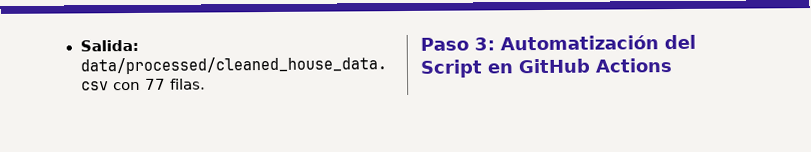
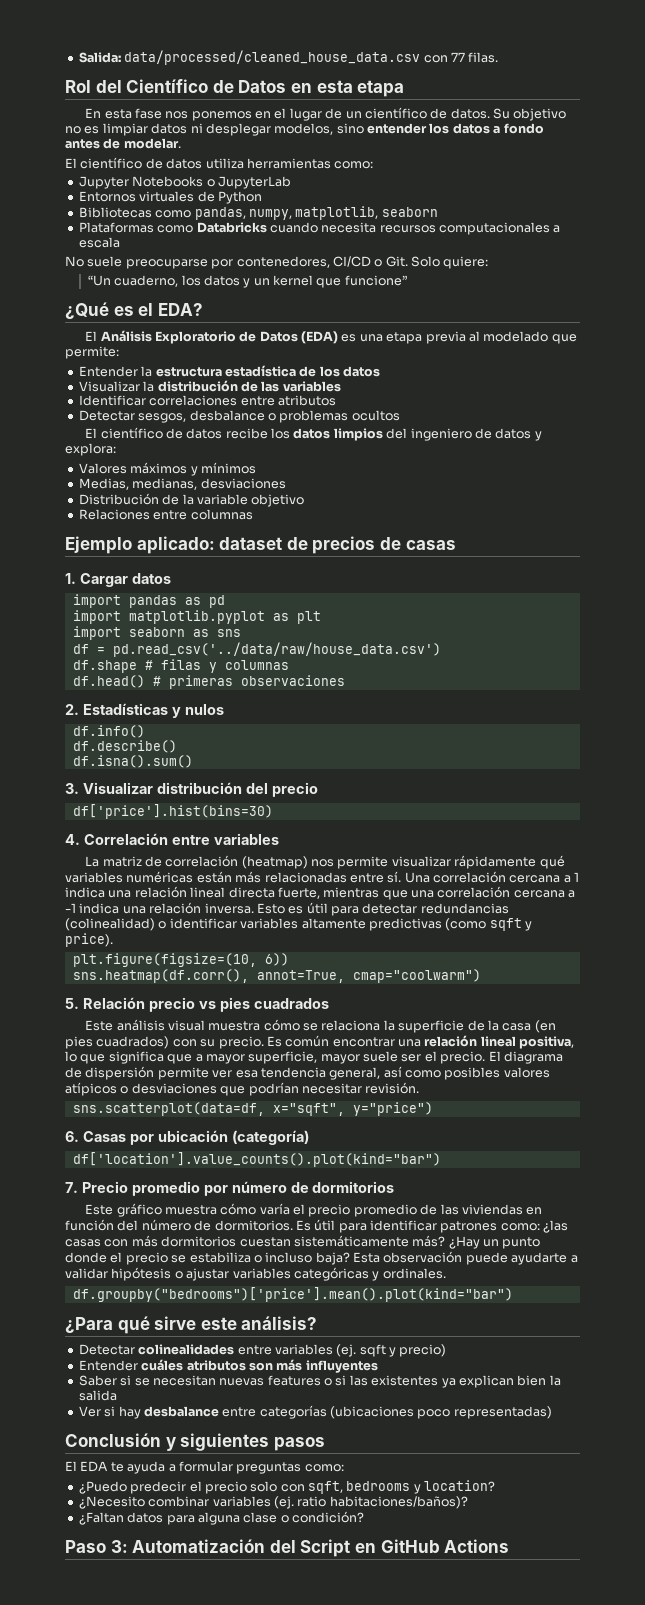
(206, 84) none -> [65,79,405,97] [85,107,567,121] [65,123,544,136] [65,138,181,149] [65,157,374,169] [78,176,291,189] [78,191,262,204] [78,206,438,220] [78,222,561,235] [78,237,120,248] [65,256,489,269] [87,275,407,288] [65,302,203,320] [85,330,577,344] [65,346,119,359] [78,365,380,377] [78,380,341,392] [78,395,336,406] [78,410,400,423] [85,427,542,441] [65,443,116,456] [78,462,256,476] [78,478,286,490] [78,493,305,507] [78,509,253,520] [65,536,456,554] [65,573,171,587] [72,594,225,608] [72,610,321,624] [72,626,241,640] [72,642,441,657] [72,659,289,673] [72,675,345,689] [65,703,224,718] [72,725,145,738] [72,740,177,753] [72,755,193,768] [65,782,318,797] [72,804,273,819] [65,833,279,845] [85,855,565,869] [65,871,580,883] [65,886,576,900] [65,902,509,916] [65,918,532,931] [65,933,113,947] [72,953,289,967] [72,969,481,983] [65,997,329,1012] [85,1019,556,1033] [65,1035,575,1049] [65,1051,563,1064] [65,1066,550,1080] [65,1082,420,1096] [72,1102,433,1116] [65,1130,309,1145] [72,1152,441,1167] [65,1181,395,1196] [85,1203,543,1217] [65,1219,569,1233] [65,1235,541,1249] [65,1251,578,1265] [65,1267,446,1281] [72,1287,513,1302] [65,1316,318,1334] [78,1344,447,1357] [78,1359,378,1373] [78,1375,561,1388] [78,1390,117,1401] [78,1405,552,1419] [65,1433,325,1451] [65,1461,344,1474] [78,1480,496,1494] [78,1496,468,1509] [78,1511,364,1525] // Rol del Científico de Datos en esta etapa // En esta fase nos ponemos en el lugar de un científico de datos. Su objetivo no es limpiar datos ni desplegar modelos, sino entender los datos a fondo antes de modelar. // El científico de datos utiliza herramientas como: // Jupyter Notebooks o JupyterLab // Entornos virtuales de Python // Bibliotecas como pandas, numpy, matplotlib, seaborn // Plataformas como Databricks cuando necesita recursos computacionales a escala // No suele preocuparse por contenedores, CI/CD o Git. Solo quiere: // “Un cuaderno, los datos y un kernel que funcione” // ¿Qué es el EDA? // El Análisis Exploratorio de Datos (EDA) es una etapa previa al modelado que permite: // Entender la estructura estadística de los datos // Visualizar la distribución de las variables // Identificar correlaciones entre atributos // Detectar sesgos, desbalance o problemas ocultos // El científico de datos recibe los datos limpios del ingeniero de datos y explora: // Valores máximos y mínimos // Medias, medianas, desviaciones // Distribución de la variable objetivo // Relaciones entre columnas // Ejemplo aplicado: dataset de precios de casas // 1. Cargar datos // import pandas as pd // import matplotlib.pyplot as plt // import seaborn as sns // df = pd.read_csv('../data/raw/house_data.csv') // df.shape # filas y columnas // df.head() # primeras observaciones // 2. Estadísticas y nulos // df.info() // df.describe() // df.isna().sum() // 3. Visualizar distribución del precio // df['price'].hist(bins=30) // 4. Correlación entre variables // La matriz de correlación (heatmap) nos permite visualizar rápidamente qué variables numéricas están más relacionadas entre sí. Una correlación cercana a 1 indica una relación lineal directa fuerte, mientras que una correlación cercana a -1 indica una relación inversa. Esto es útil para detectar redundancias (colinealidad) o identificar variables altamente predictivas (como sqft y price). // plt.figure(figsize=(10, 6)) // sns.heatmap(df.corr(), annot=True, cmap="coolwarm") // 5. Relación precio vs pies cuadrados // Este análisis visual muestra cómo se relaciona la superficie de la casa (en pies cuadrados) con su precio. Es común encontrar una relación lineal positiva, lo que significa que a mayor superficie, mayor suele ser el precio. El diagrama de dispersión permite ver esa tendencia general, así como posibles valores atípicos o desviaciones que podrían necesitar revisión. // sns.scatterplot(data=df, x="sqft", y="price") // 6. Casas por ubicación (categoría) // df['location'].value_counts().plot(kind="bar") // 7. Precio promedio por número de dormitorios // Este gráfico muestra cómo varía el precio promedio de las viviendas en función del número de dormitorios. Es útil para identificar patrones como: ¿las casas con más dormitorios cuestan sistemáticamente más? ¿Hay un punto donde el precio se estabiliza o incluso baja? Esta observación puede ayudarte a validar hipótesis o ajustar variables categóricas y ordinales. // df.groupby("bedrooms")['price'].mean().plot(kind="bar") // ¿Para qué sirve este análisis? // Detectar colinealidades entre variables (ej. sqft y precio) // Entender cuáles atributos son más influyentes // Saber si se necesitan nuevas features o si las existentes ya explican bien la salida // Ver si hay desbalance entre categorías (ubicaciones poco representadas) // Conclusión y siguientes pasos // El EDA te ayuda a formular preguntas como: // ¿Puedo predecir el precio solo con sqft, bedrooms y location? // ¿Necesito combinar variables (ej. ratio habitaciones/baños)? // ¿Faltan datos para alguna clase o condición?

